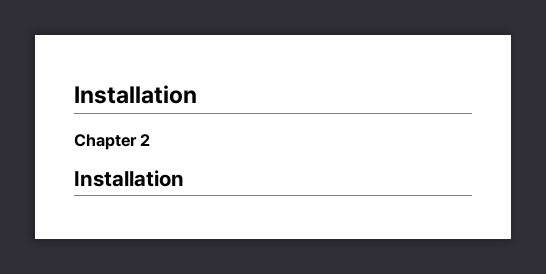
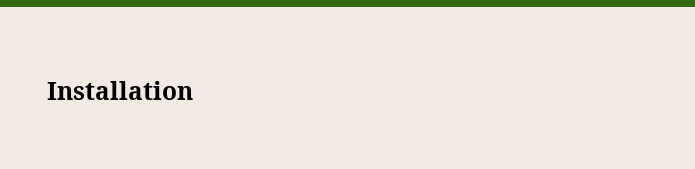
[74,85,197,104] [74,134,151,150] [74,170,184,187] Installation // Chapter 2 // Installation -> [47,81,193,100] Installation

